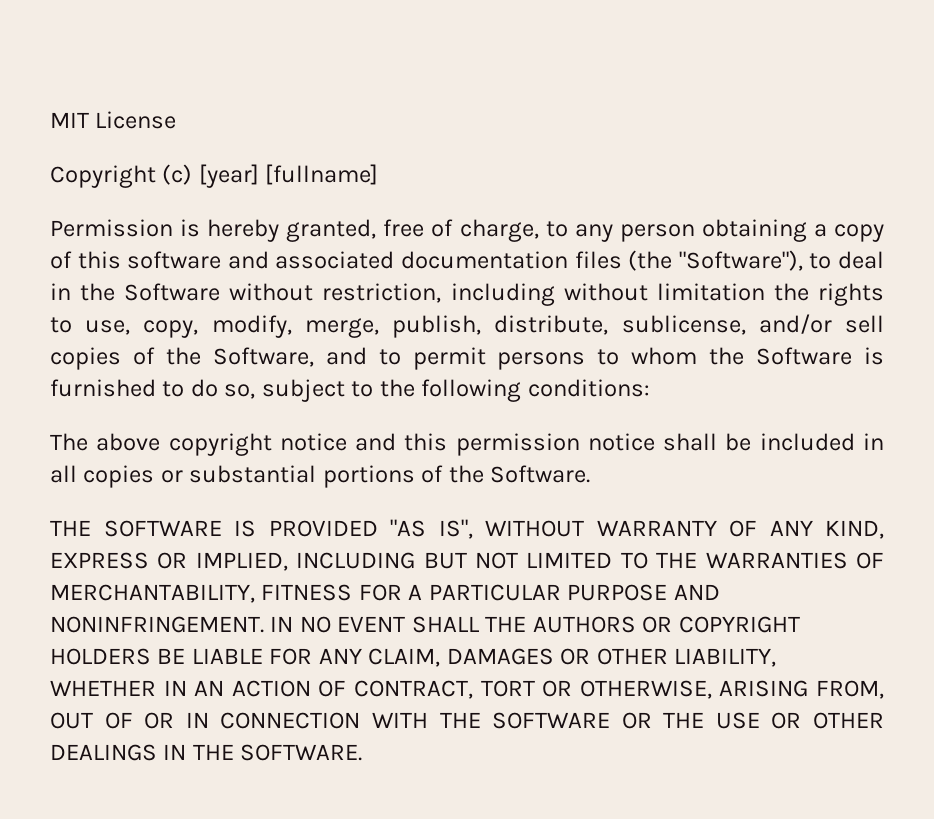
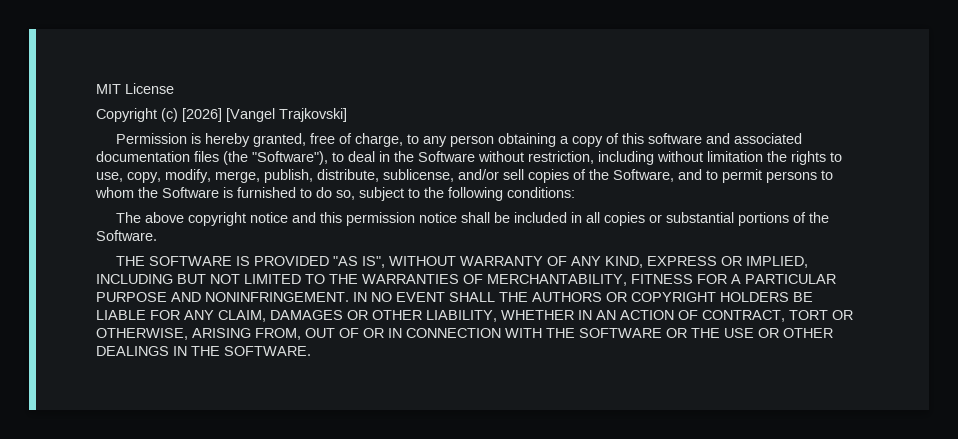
[198,164,379,188] [year] [fullname] -> [182,108,347,122] [2026] [Vangel Trajkovski]

